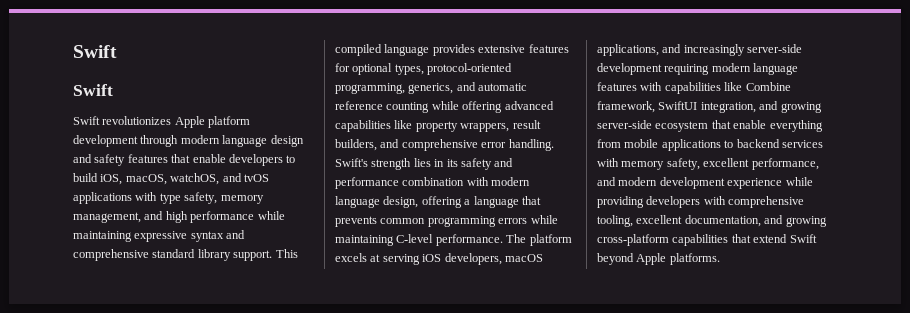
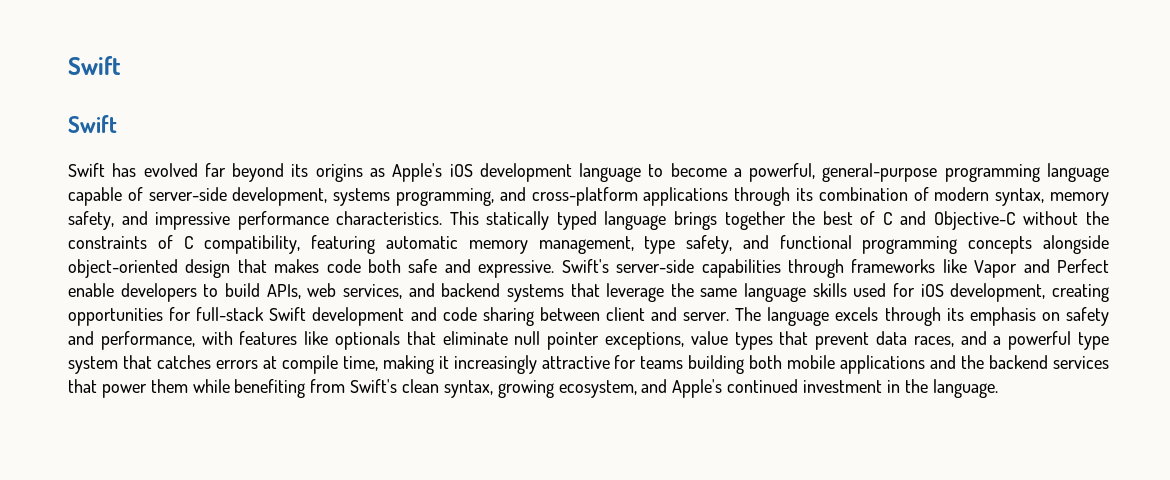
[102,116,251,128] [73,135,304,147] [73,154,296,166] [73,173,269,185] [73,192,264,204] [73,211,285,223] [73,230,246,242] [73,249,298,261] [335,44,569,56] [335,63,513,75] [335,82,528,94] [335,101,554,113] [335,120,541,132] [335,139,554,151] [335,158,514,170] [335,177,531,189] [335,196,541,208] [335,215,558,227] [335,234,572,246] [335,253,543,265] [597,44,803,56] [597,63,799,75] [597,82,791,94] [597,101,822,113] [597,120,823,132] [597,139,823,151] [597,158,819,170] [597,177,813,189] [597,196,805,208] [597,215,827,227] [597,234,817,246] [597,253,720,265] revolutionizes Apple platform development through modern language design and safety features that enable developers to build iOS, macOS, watchOS, and tvOS applications with type safety, memory management, and high performance while maintaining expressive syntax and comprehensive standard library support. This compiled language provides extensive features for optional types, protocol-oriented programming, generics, and automatic reference counting while offering advanced capabilities like property wrappers, result builders, and comprehensive error handling. Swift's strength lies in its safety and performance combination with modern language design, offering a language that prevents common programming errors while maintaining C-level performance. The platform excels at serving iOS developers, macOS applications, and increasingly server-side development requiring modern language features with capabilities like Combine framework, SwiftUI integration, and growing server-side ecosystem that enable everything from mobile applications to backend services with memory safety, excellent performance, and modern development experience while providing developers with comprehensive tooling, excellent documentation, and growing cross-platform capabilities that extend Swift beyond Apple platforms. -> [112,163,1110,182] [68,187,1109,206] [68,211,1109,230] [68,235,1110,254] [68,259,1109,278] [68,283,1109,302] [68,307,1110,326] [68,331,1109,350] [68,355,1110,374] [68,379,998,398] has evolved far beyond its origins as Apple's iOS development language to become a powerful, general-purpose programming language capable of server-side development, systems programming, and cross-platform applications through its combination of modern syntax, memory safety, and impressive performance characteristics. This statically typed language brings together the best of C and Objective-C without the constraints of C compatibility, featuring automatic memory management, type safety, and functional programming concepts alongside object-oriented design that makes code both safe and expressive. Swift's server-side capabilities through frameworks like Vapor and Perfect enable developers to build APIs, web services, and backend systems that leverage the same language skills used for iOS development, creating opportunities for full-stack Swift development and code sharing between client and server. The language excels through its emphasis on safety and performance, with features like optionals that eliminate null pointer exceptions, value types that prevent data races, and a powerful type system that catches errors at compile time, making it increasingly attractive for teams building both mobile applications and the backend services that power them while benefiting from Swift's clean syntax, growing ecosystem, and Apple's continued investment in the language.

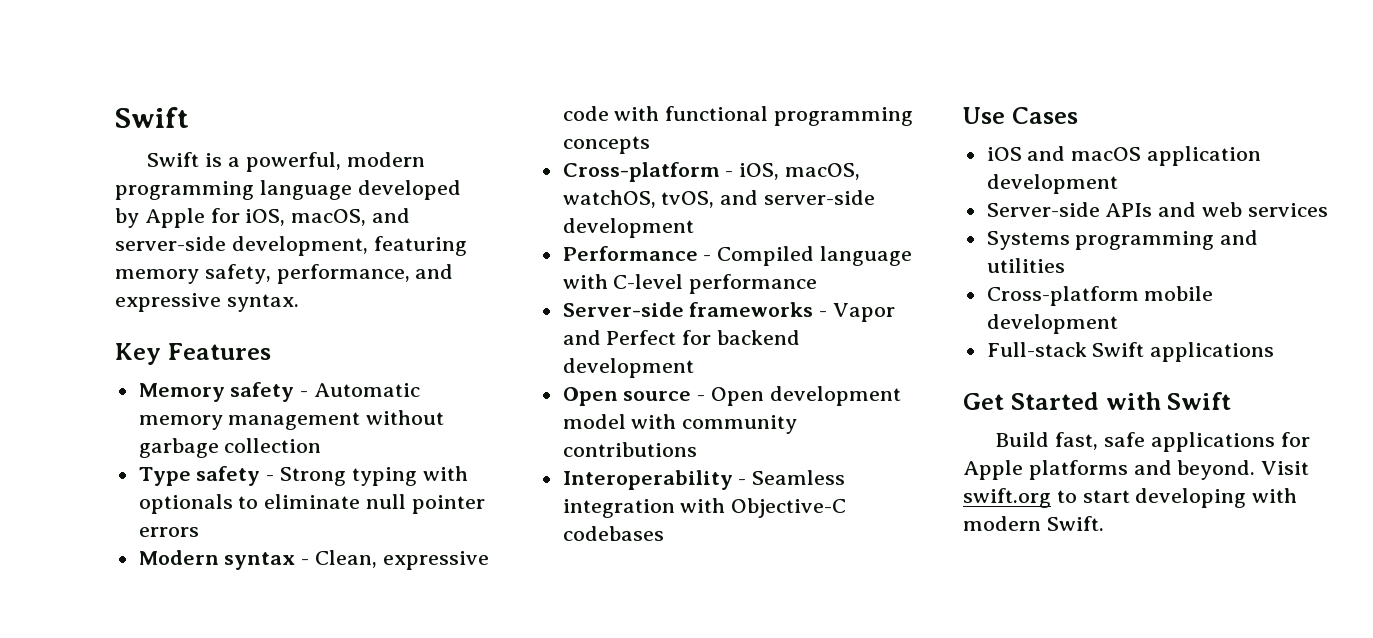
[68,56,121,75] [68,115,117,133] [68,163,727,182] Swift // Swift // Swift has evolved far beyond its origins as Apple's iOS development language to become -> [115,107,189,128] [147,152,223,167] Swift // Swift is
[822,163,938,182] general-purpose -> [346,152,425,167] modern
[68,187,1109,206] [68,211,1109,230] [68,235,1110,254] [68,259,1109,278] [68,283,1109,302] [68,307,1110,326] [68,331,1109,350] [68,355,1110,374] [68,379,998,398] capable of server-side development, systems programming, and cross-platform applications through its combination of modern syntax, memory safety, and impressive performance characteristics. This statically typed language brings together the best of C and Objective-C without the constraints of C compatibility, featuring automatic memory management, type safety, and functional programming concepts alongside object-oriented design that makes code both safe and expressive. Swift's server-side capabilities through frameworks like Vapor and Perfect enable developers to build APIs, web services, and backend systems that leverage the same language skills used for iOS development, creating opportunities for full-stack Swift development and code sharing between client and server. The language excels through its emphasis on safety and performance, with features like optionals that eliminate null pointer exceptions, value types that prevent data races, and a powerful type system that catches errors at compile time, making it increasingly attractive for teams building both mobile applications and the backend services that power them while benefiting from Swift's clean syntax, growing ecosystem, and Apple's continued investment in the language. -> [357,180,461,200] [115,208,411,228] [115,236,467,256] [115,264,454,284] [115,293,299,312] [115,343,271,365] [138,382,421,402] [138,410,445,430] [138,438,322,458] [138,466,468,486] [138,494,485,514] [138,527,199,537] [138,550,489,570] [562,106,914,126] [562,136,650,154] [562,162,861,182] [562,190,876,208] [562,218,694,238] [562,246,913,266] [562,274,818,294] [562,302,896,322] [562,330,801,345] [562,358,694,378] [562,386,901,406] [562,414,798,434] [562,442,697,457] [562,470,846,490] [562,498,847,518] [562,526,664,541] [963,107,1078,124] [986,146,1262,166] [986,174,1118,194] [986,202,1328,217] [986,230,1259,250] [986,258,1065,273] [986,286,1214,306] [986,314,1118,334] [986,342,1275,362] [963,392,1232,410] [995,432,1310,452] [963,460,1310,480] [963,488,1298,508] [963,516,1104,531] developed by Apple for iOS, macOS, and server-side development, featuring memory safety, performance, and expressive syntax. // Key Features // Memory safety - Automatic memory management without garbage collection // Type safety - Strong typing with optionals to eliminate null pointer errors // Modern syntax - Clean, expressive code with functional programming concepts // Cross-platform - iOS, macOS, watchOS, tvOS, and server-side development // Performance - Compiled language with C-level performance // Server-side frameworks - Vapor and Perfect for backend development // Open source - Open development model with community contributions // Interoperability - Seamless integration with Objective-C codebases // Use Cases // iOS and macOS application development // Server-side APIs and web services // Systems programming and utilities // Cross-platform mobile development // Full-stack Swift applications // Get Started with Swift // Build fast, safe applications for Apple platforms and beyond. Visit swift.org to start developing with modern Swift.

